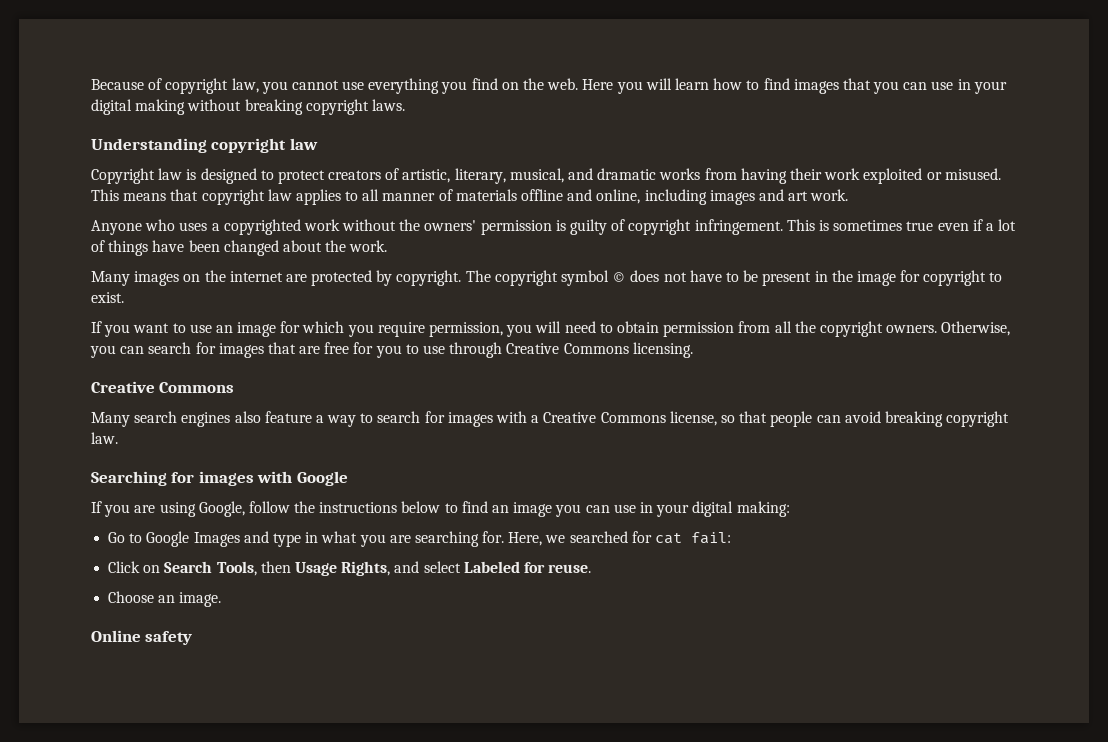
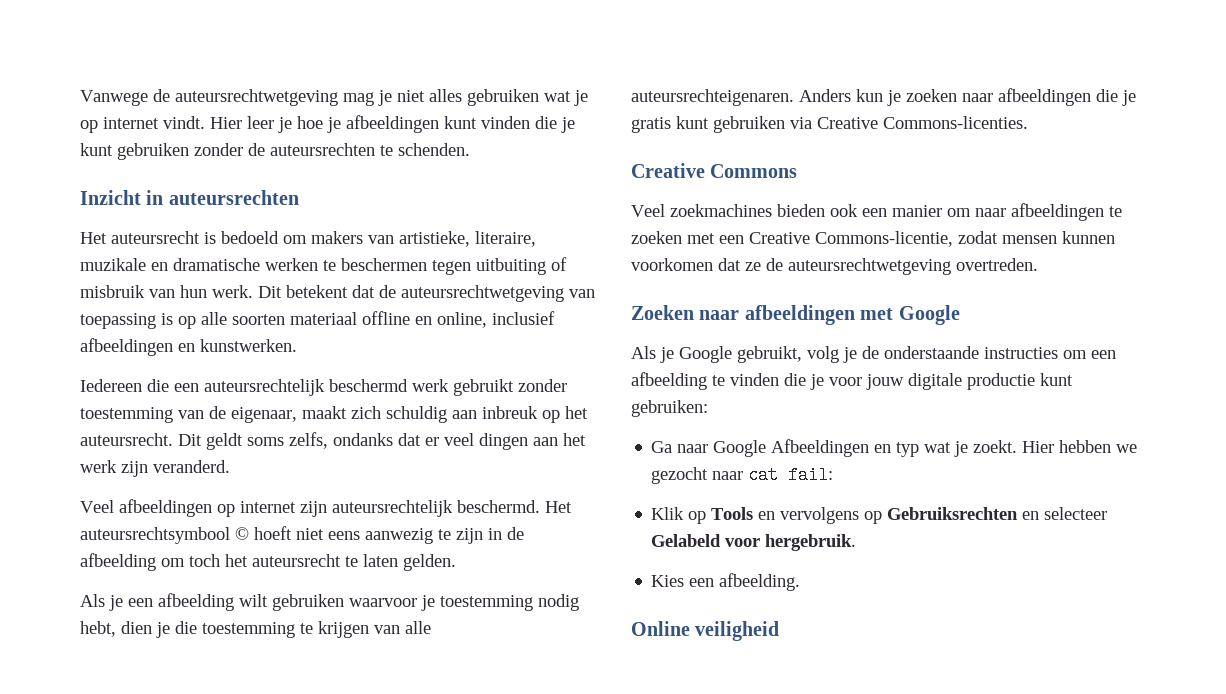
[91,78,1007,94] [91,99,405,115] [91,138,318,153] [91,168,1001,184] [91,189,849,205] [91,219,1017,235] [91,240,388,256] [91,270,1003,286] [91,292,124,303] [91,321,1011,337] [90,342,693,358] [91,381,235,393] [91,411,1010,427] [91,432,118,444] [91,471,348,486] [91,501,790,517] [108,531,732,547] [108,561,592,576] [108,591,222,607] Because of copyright law, you cannot use everything you find on the web. Here you will learn how to find images that you can use in your digital making without breaking copyright laws. // Understanding copyright law // Copyright law is designed to protect creators of artistic, literary, musical, and dramatic works from having their work exploited or misused. This means that copyright law applies to all manner of materials offline and online, including images and art work. // Anyone who uses a copyrighted work without the owners' permission is guilty of copyright infringement. This is sometimes true even if a lot of things have been changed about the work. // Many images on the internet are protected by copyright. The copyright symbol © does not have to be present in the image for copyright to exist. // If you want to use an image for which you require permission, you will need to obtain permission from all the copyright owners. Otherwise, you can search for images that are free for you to use through Creative Commons licensing. // Creative Commons // Many search engines also feature a way to search for images with a Creative Commons license, so that people can avoid breaking copyright law. // Searching for images with Google // If you are using Google, follow the instructions below to find an image you can use in your digital making: // Go to Google Images and type in what you are searching for. Here, we searched for cat fail: // Click on Search Tools, then Usage Rights, and select Labeled for reuse. // Choose an image. -> [80,89,588,106] [80,115,575,133] [80,143,470,160] [80,190,299,205] [80,231,536,247] [80,257,567,275] [80,285,595,302] [80,311,555,329] [80,338,297,356] [80,379,567,396] [80,406,588,423] [80,432,586,450] [80,460,230,477] [80,499,572,517] [80,526,524,544] [80,553,456,571] [80,593,579,611] [80,621,431,638] [631,88,1136,106] [631,116,1028,133] [631,163,798,178] [631,203,1122,221] [631,231,1115,247] [631,258,1038,275] [631,305,960,325] [631,346,1116,363] [631,372,1073,390] [631,400,708,417] [651,439,1138,457] [651,466,834,484] [651,507,1108,524] [651,534,857,551] [651,573,801,591] Vanwege de auteursrechtwetgeving mag je niet alles gebruiken wat je op internet vindt. Hier leer je hoe je afbeeldingen kunt vinden die je kunt gebruiken zonder de auteursrechten te schenden. // Inzicht in auteursrechten // Het auteursrecht is bedoeld om makers van artistieke, literaire, muzikale en dramatische werken te beschermen tegen uitbuiting of misbruik van hun werk. Dit betekent dat de auteursrechtwetgeving van toepassing is op alle soorten materiaal offline en online, inclusief afbeeldingen en kunstwerken. // Iedereen die een auteursrechtelijk beschermd werk gebruikt zonder toestemming van de eigenaar, maakt zich schuldig aan inbreuk op het auteursrecht. Dit geldt soms zelfs, ondanks dat er veel dingen aan het werk zijn veranderd. // Veel afbeeldingen op internet zijn auteursrechtelijk beschermd. Het auteursrechtsymbool © hoeft niet eens aanwezig te zijn in de afbeelding om toch het auteursrecht te laten gelden. // Als je een afbeelding wilt gebruiken waarvoor je toestemming nodig hebt, dien je die toestemming te krijgen van alle auteursrechteigenaren. Anders kun je zoeken naar afbeeldingen die je gratis kunt gebruiken via Creative Commons-licenties. // Creative Commons // Veel zoekmachines bieden ook een manier om naar afbeeldingen te zoeken met een Creative Commons-licentie, zodat mensen kunnen voorkomen dat ze de auteursrechtwetgeving overtreden. // Zoeken naar afbeeldingen met Google // Als je Google gebruikt, volg je de onderstaande instructies om een afbeelding te vinden die je voor jouw digitale productie kunt gebruiken: // Ga naar Google Afbeeldingen en typ wat je zoekt. Hier hebben we gezocht naar cat fail: // Klik op Tools en vervolgens op Gebruiksrechten en selecteer Gelabeld voor hergebruik. // Kies een afbeelding.
[145,631,193,645] safety -> [695,621,780,641] veiligheid

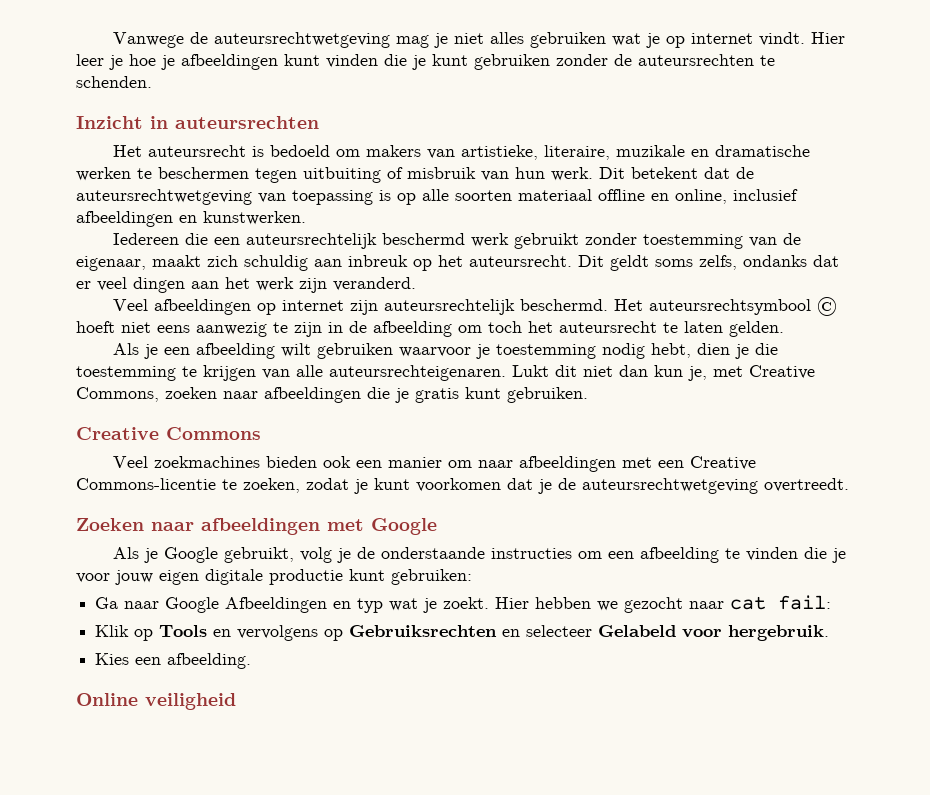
[799,89,901,106] Anders kun je -> [512,365,815,381] [76,387,159,402] Lukt dit niet dan kun je, met Creative Commons,
[713,116,1028,133] gebruiken via Creative Commons-licenties. -> [507,387,588,403] gebruiken.
[1109,206,1122,217] [631,231,682,244] te zoeken -> (617, 464) none
[815,231,1115,247] Commons-licentie, zodat mensen kunnen -> [76,478,410,494] Commons-licentie te zoeken, zodat je kunt
[745,258,1038,275] ze de auteursrechtwetgeving overtreden. -> [538,478,849,494] je de auteursrechtwetgeving overtreedt.
(904, 382) none -> [159,570,199,585] eigen

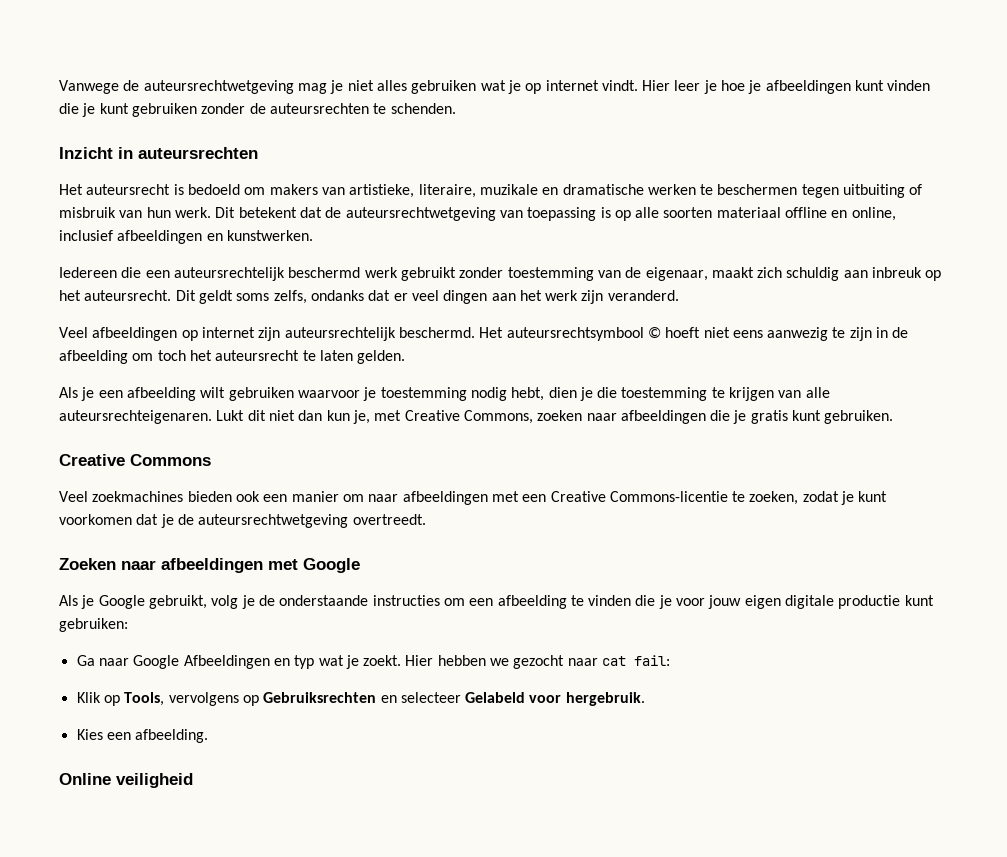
[159,625,232,637] Tools en -> [124,692,165,706] Tools,

